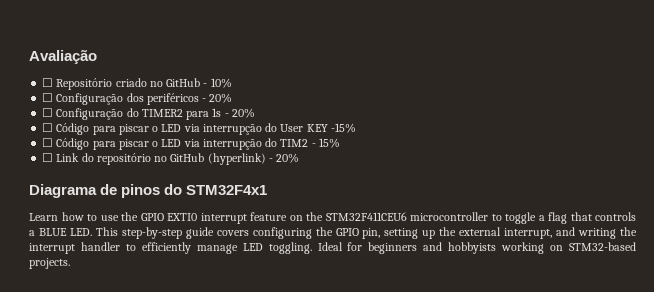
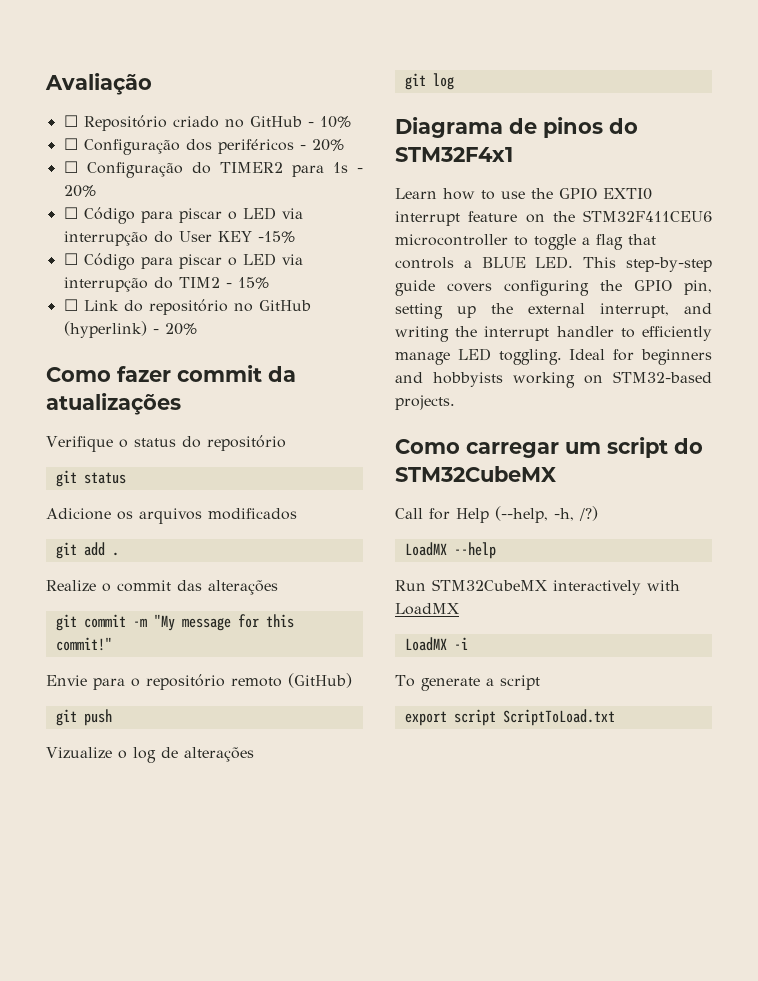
(300, 158) none -> [46,365,296,382] [46,393,181,415] [46,435,286,452] [55,470,126,487] [46,508,297,524] [55,542,119,559] [46,580,278,595] [55,614,294,631] [55,637,112,651] [46,673,352,690] [55,709,112,726] [46,747,254,763] [404,73,454,90] // Como fazer commit da atualizações // Verifique o status do repositório // git status // Adicione os arquivos modificados // git add . // Realize o commit das alterações // git commit -m "My message for this commit!" // Envie para o repositório remoto (GitHub) // git push // Vizualize o log de alterações // git log
(70, 263) none -> [395,437,703,458] [395,466,556,482] [395,506,598,523] [404,542,496,559] [395,579,680,595] [395,603,459,615] [404,637,468,651] [395,675,540,691] [404,709,615,726] // Como carregar um script do STM32CubeMX // Call for Help (--help, -h, /?) // LoadMX --help // Run STM32CubeMX interactively with LoadMX // LoadMX -i // To generate a script // export script ScriptToLoad.txt

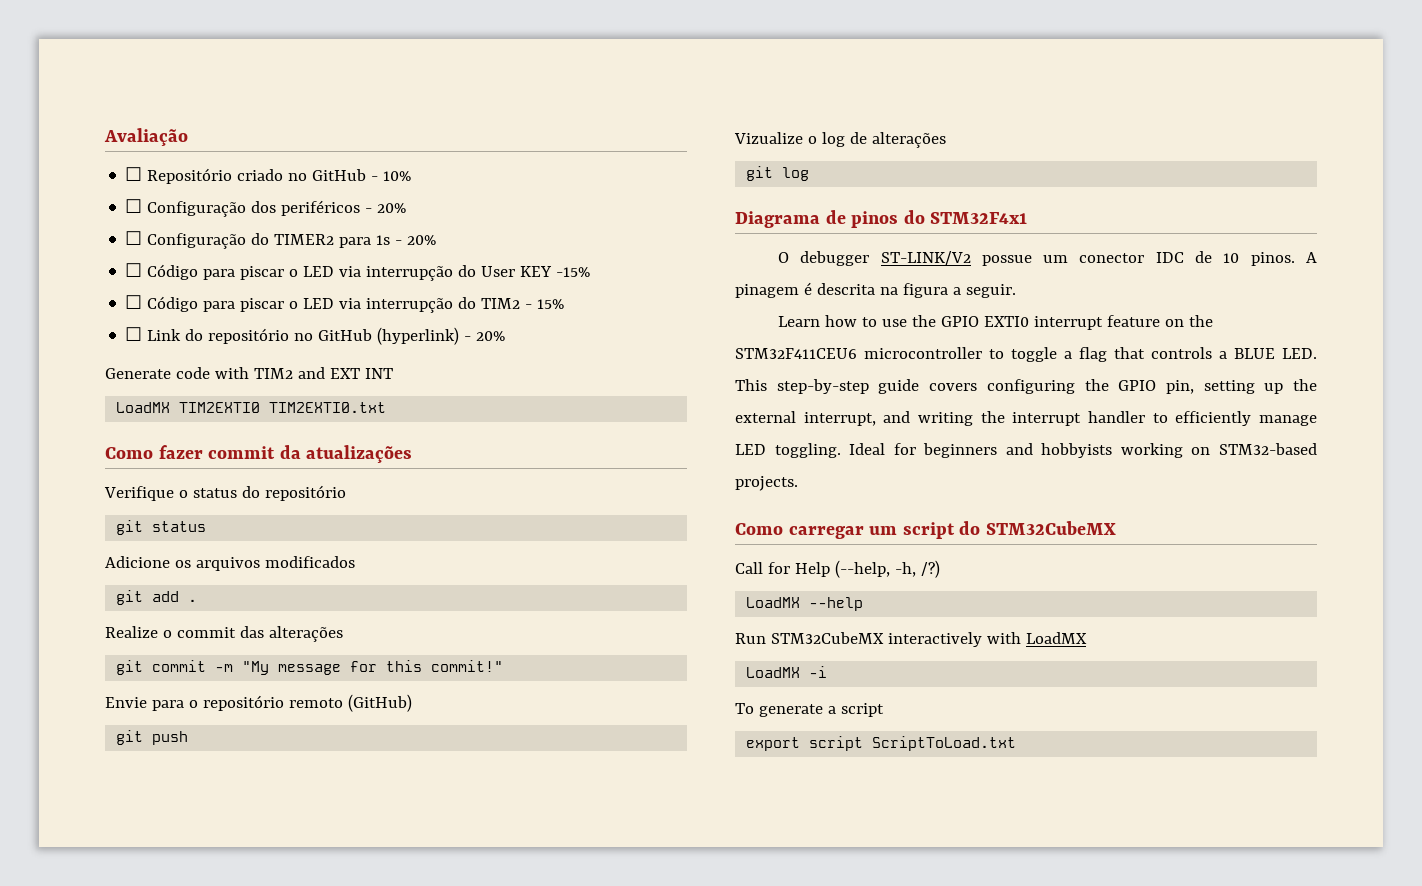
(197, 329) none -> [105,367,393,379] [116,402,387,413] // Generate code with TIM2 and EXT INT // LoadMX TIM2EXTI0 TIM2EXTI0.txt
(513, 154) none -> [777,251,1317,266] [735,282,1016,298] // O debugger ST-LINK/V2 possue um conector IDC de 10 pinos. A pinagem é descrita na figura a seguir.

